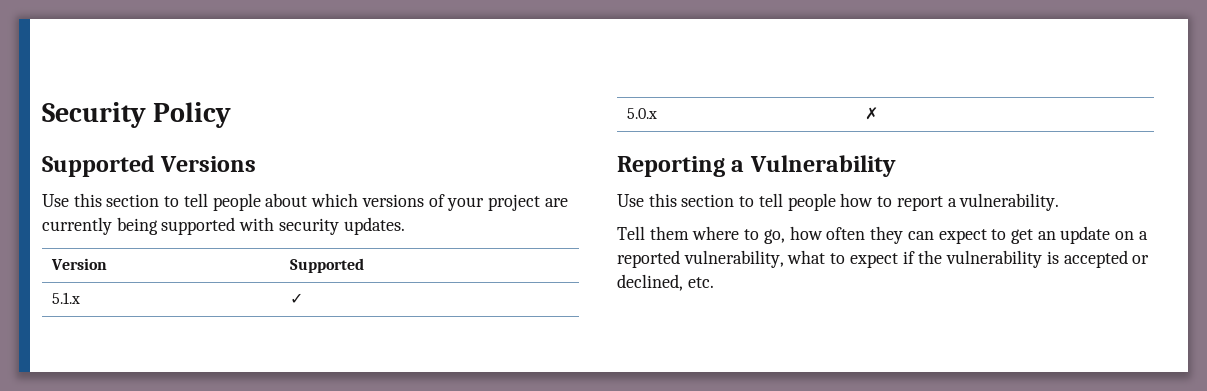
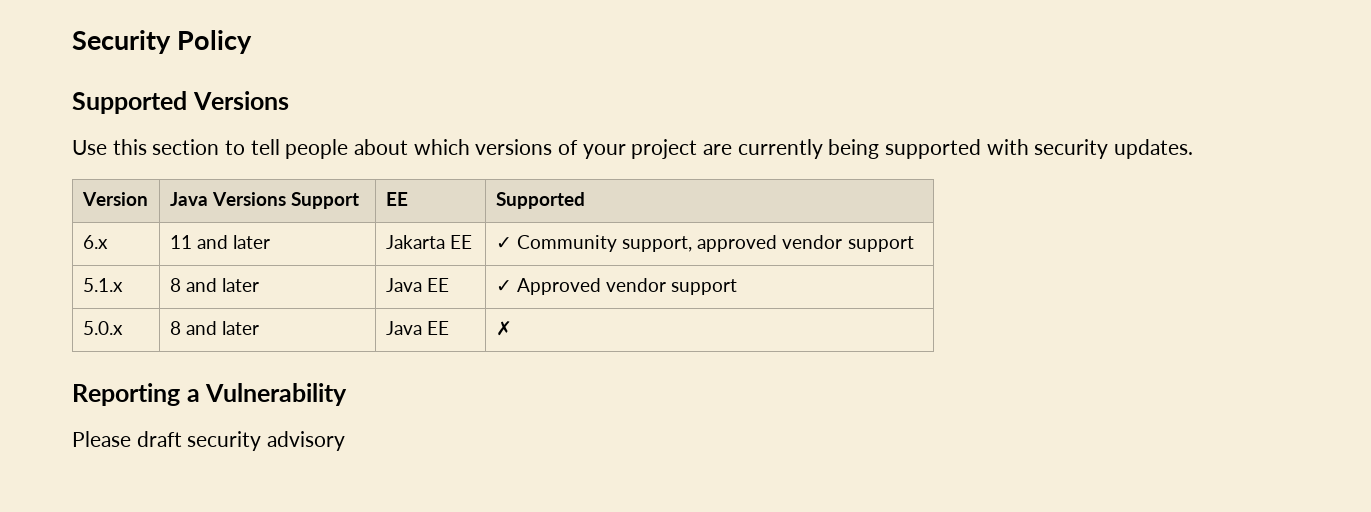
[290,258,365,273] [52,292,81,304] [290,293,304,304] [627,108,658,119] [865,107,879,120] [617,155,896,177] [617,193,1060,211] [617,226,1148,244] [617,250,1150,268] [617,274,714,291] Supported // 5.1.x | ✓ // 5.0.x | ✗ // Reporting a Vulnerability // Use this section to tell people how to report a vulnerability. // Tell them where to go, how often they can expect to get an update on a reported vulnerability, what to expect if the vulnerability is accepted or declined, etc. -> [169,192,360,209] [385,192,408,206] [495,192,585,209] [82,235,108,249] [169,235,271,249] [385,235,473,249] [495,235,914,252] [82,278,123,292] [169,278,260,292] [385,278,450,292] [495,278,738,295] [82,321,123,335] [169,321,260,335] [385,321,450,335] [495,321,512,336] [72,383,348,406] [72,431,346,451] Java Versions Support | EE | Supported // 6.x | 11 and later | Jakarta EE | ✓ Community support, approved vendor support // 5.1.x | 8 and later | Java EE | ✓ Approved vendor support // 5.0.x | 8 and later | Java EE | ✗ // Reporting a Vulnerability // Please draft security advisory

